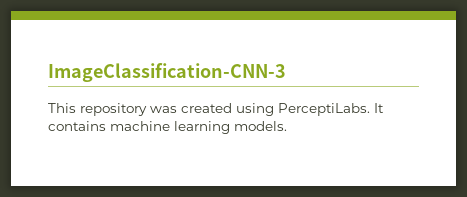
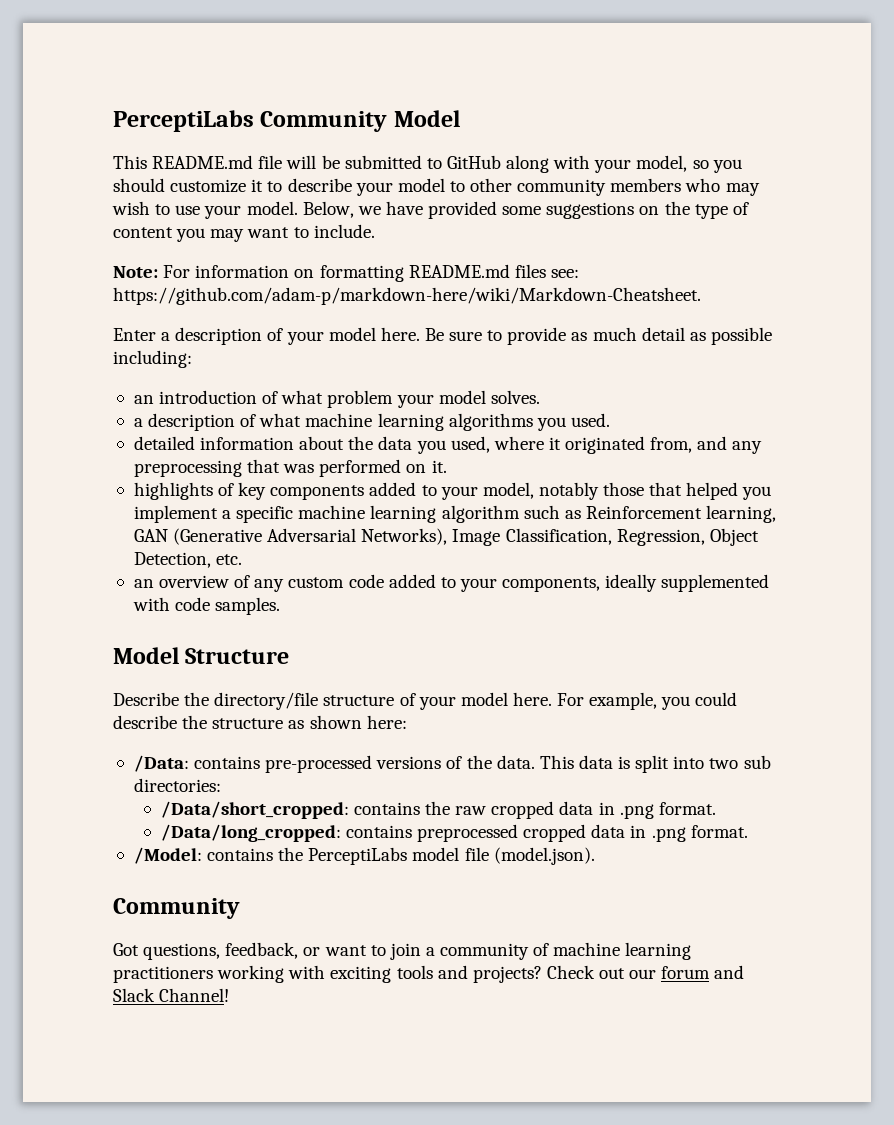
[48,63,286,82] [48,103,384,116] [48,121,287,134] ImageClassification-CNN-3 // This repository was created using PerceptiLabs. It contains machine learning models. -> [113,110,460,132] [113,155,742,173] [113,178,760,196] [112,201,749,219] [113,224,375,242] [113,264,579,282] [113,287,701,305] [113,327,772,345] [113,350,192,368] [133,390,540,408] [133,413,610,431] [133,436,763,454] [133,459,447,477] [133,482,772,500] [133,505,777,523] [133,528,759,546] [133,552,243,568] [133,574,770,592] [132,597,281,615] [113,647,290,664] [113,692,738,710] [113,715,407,729] [133,755,771,773] [133,778,221,792] [160,801,716,819] [160,824,748,842] [133,847,595,865] [113,898,240,919] [113,942,692,960] [113,965,745,983] [113,988,230,1002] PerceptiLabs Community Model // This README.md file will be submitted to GitHub along with your model, so you should customize it to describe your model to other community members who may wish to use your model. Below, we have provided some suggestions on the type of content you may want to include. // Note: For information on formatting README.md files see: https://github.com/adam-p/markdown-here/wiki/Markdown-Cheatsheet. // Enter a description of your model here. Be sure to provide as much detail as possible including: // an introduction of what problem your model solves. // a description of what machine learning algorithms you used. // detailed information about the data you used, where it originated from, and any preprocessing that was performed on it. // highlights of key components added to your model, notably those that helped you implement a specific machine learning algorithm such as Reinforcement learning, GAN (Generative Adversarial Networks), Image Classification, Regression, Object Detection, etc. // an overview of any custom code added to your components, ideally supplemented with code samples. // Model Structure // Describe the directory/file structure of your model here. For example, you could describe the structure as shown here: // /Data: contains pre-processed versions of the data. This data is split into two sub directories: // /Data/short_cropped: contains the raw cropped data in .png format. // /Data/long_cropped: contains preprocessed cropped data in .png format. // /Model: contains the PerceptiLabs model file (model.json). // Community // Got questions, feedback, or want to join a community of machine learning practitioners working with exciting tools and projects? Check out our forum and Slack Channel!

